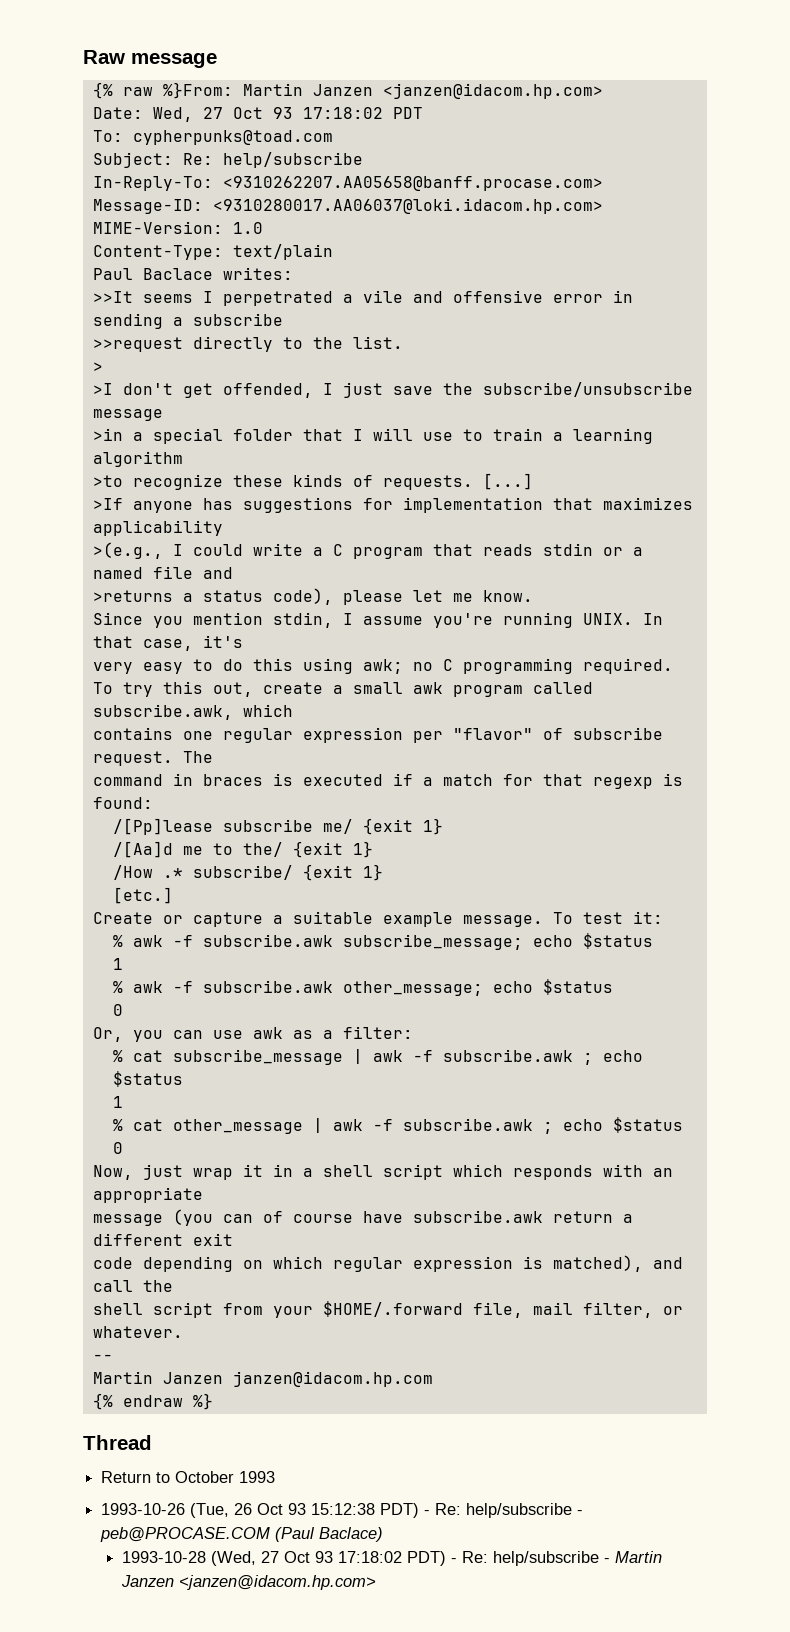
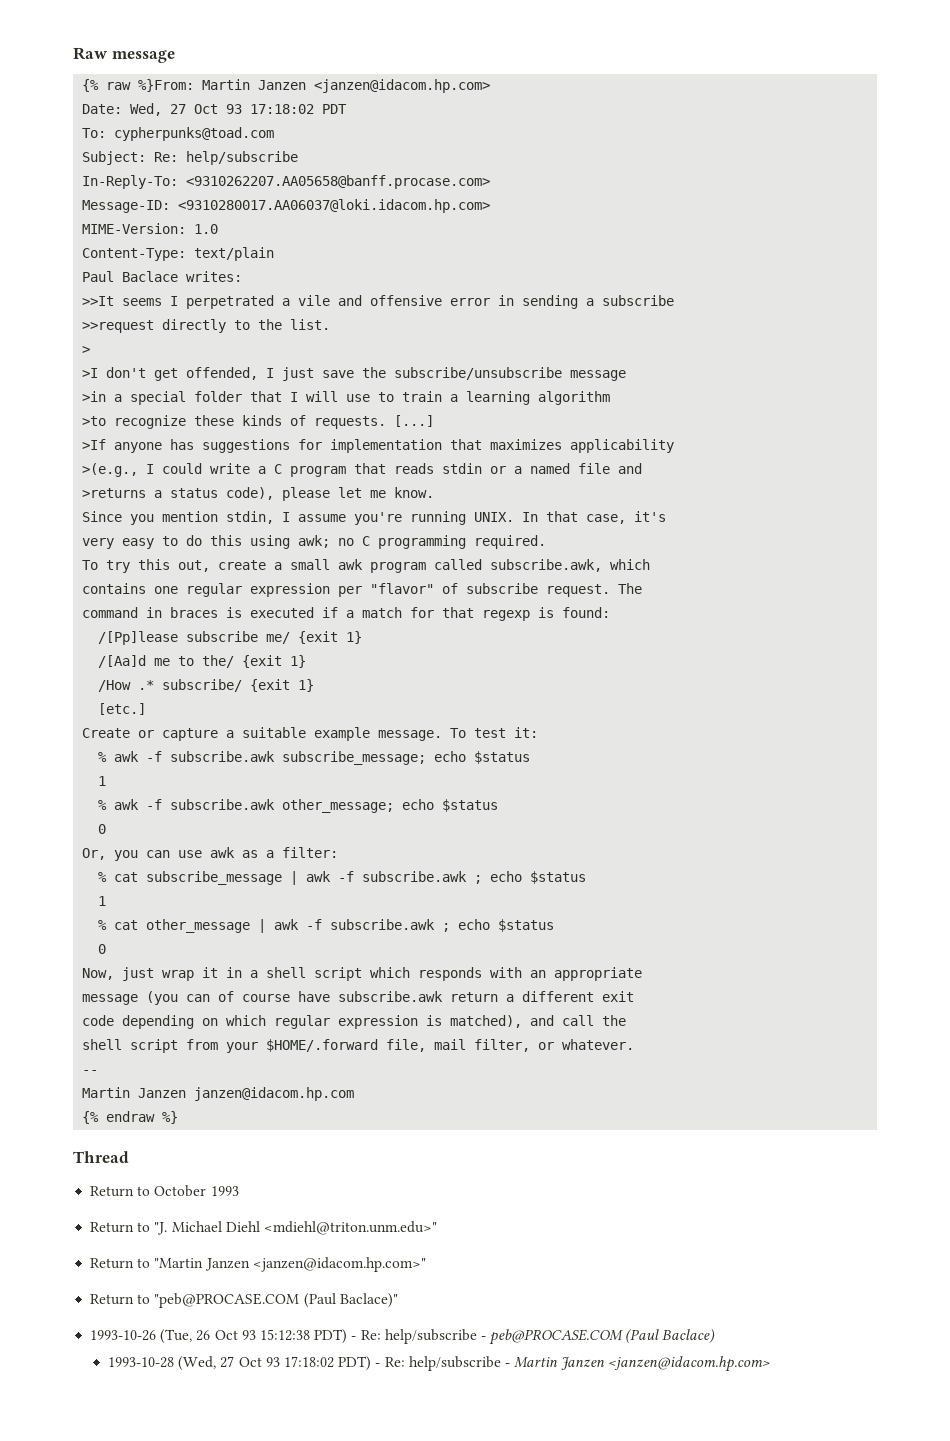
(276, 1477) none -> [90,1221,437,1235] [90,1257,426,1272] [90,1293,398,1308] // Return to "J. Michael Diehl <mdiehl@triton.unm.edu>" // Return to "Martin Janzen <janzen@idacom.hp.com>" // Return to "peb@PROCASE.COM (Paul Baclace)"

